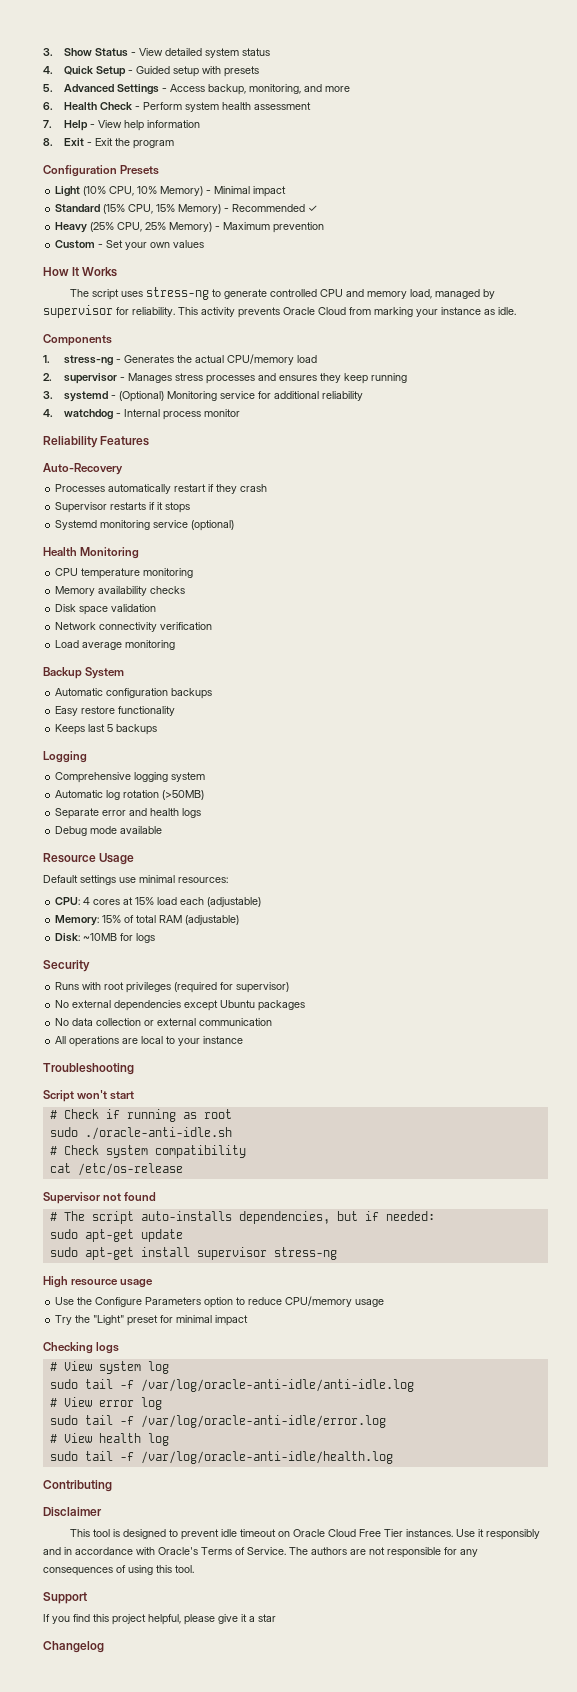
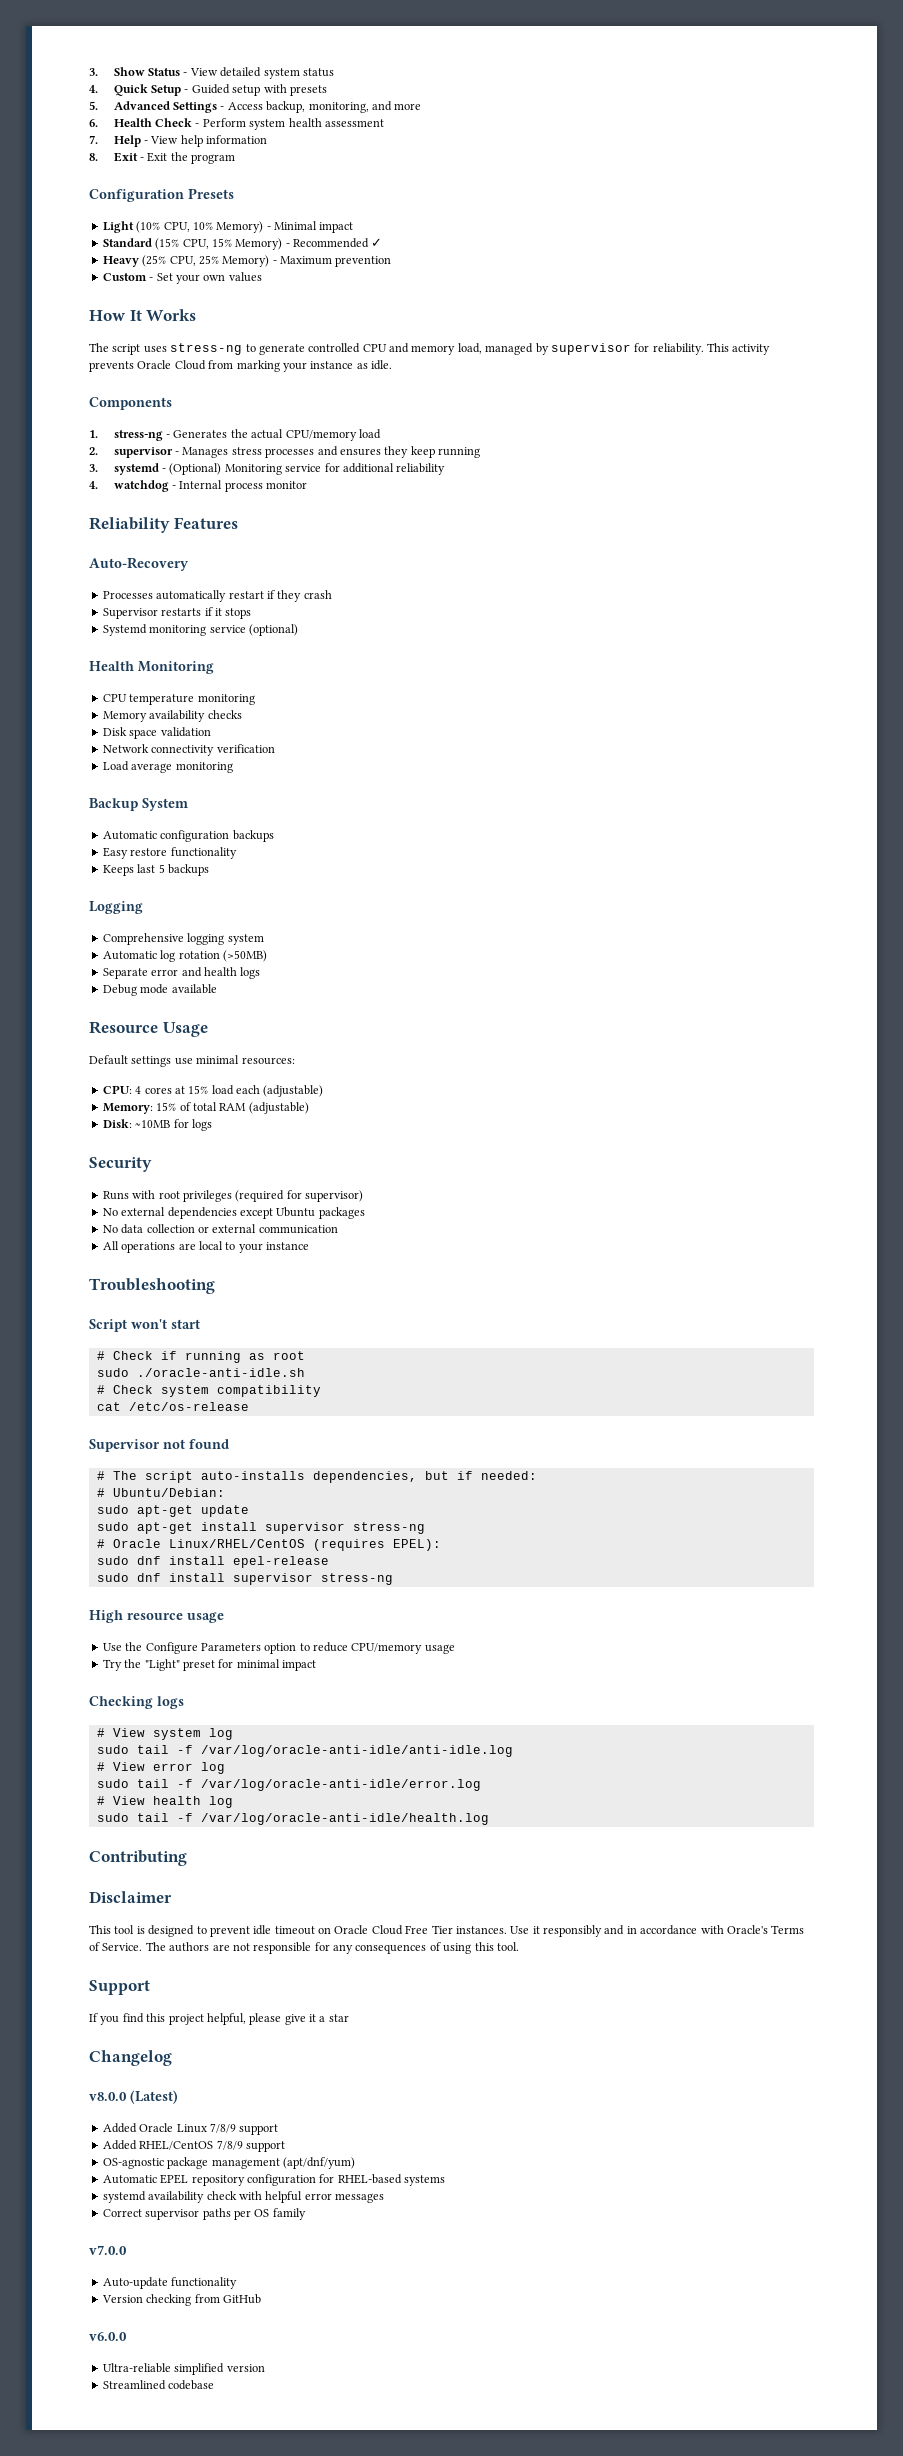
(435, 1216) none -> [96,1488,225,1497] // # Ubuntu/Debian:
(337, 1253) none -> [96,1539,441,1551] [96,1556,329,1568] [96,1573,393,1585] // # Oracle Linux/RHEL/CentOS (requires EPEL): // sudo dnf install epel-release // sudo dnf install supervisor stress-ng
(104, 1647) none -> [89,2090,178,2104] [102,2123,279,2135] [102,2140,285,2152] [102,2157,355,2169] [102,2174,445,2186] [102,2191,384,2203] [102,2208,306,2220] [89,2245,127,2255] [102,2277,238,2289] [101,2294,261,2306] [89,2332,127,2341] [102,2363,265,2375] [102,2380,215,2390] // v8.0.0 (Latest) // Added Oracle Linux 7/8/9 support // Added RHEL/CentOS 7/8/9 support // OS-agnostic package management (apt/dnf/yum) // Automatic EPEL repository configuration for RHEL-based systems // systemd availability check with helpful error messages // Correct supervisor paths per OS family // v7.0.0 // Auto-update functionality // Version checking from GitHub // v6.0.0 // Ultra-reliable simplified version // Streamlined codebase

